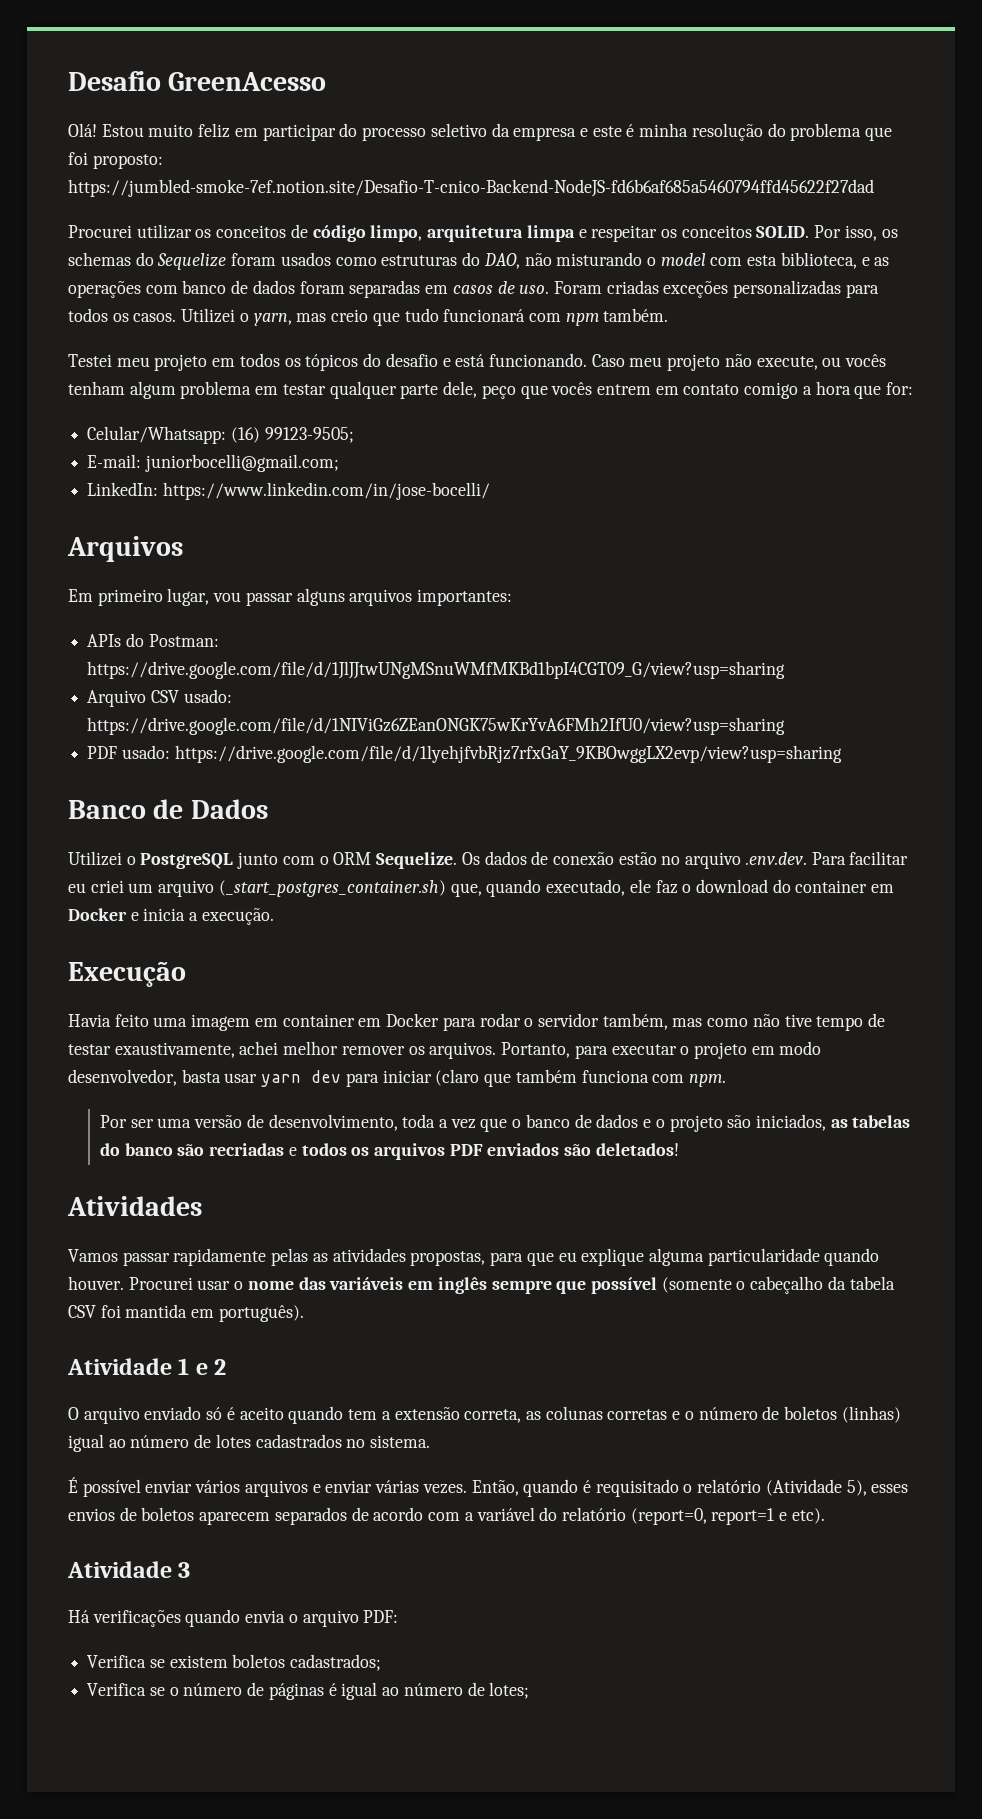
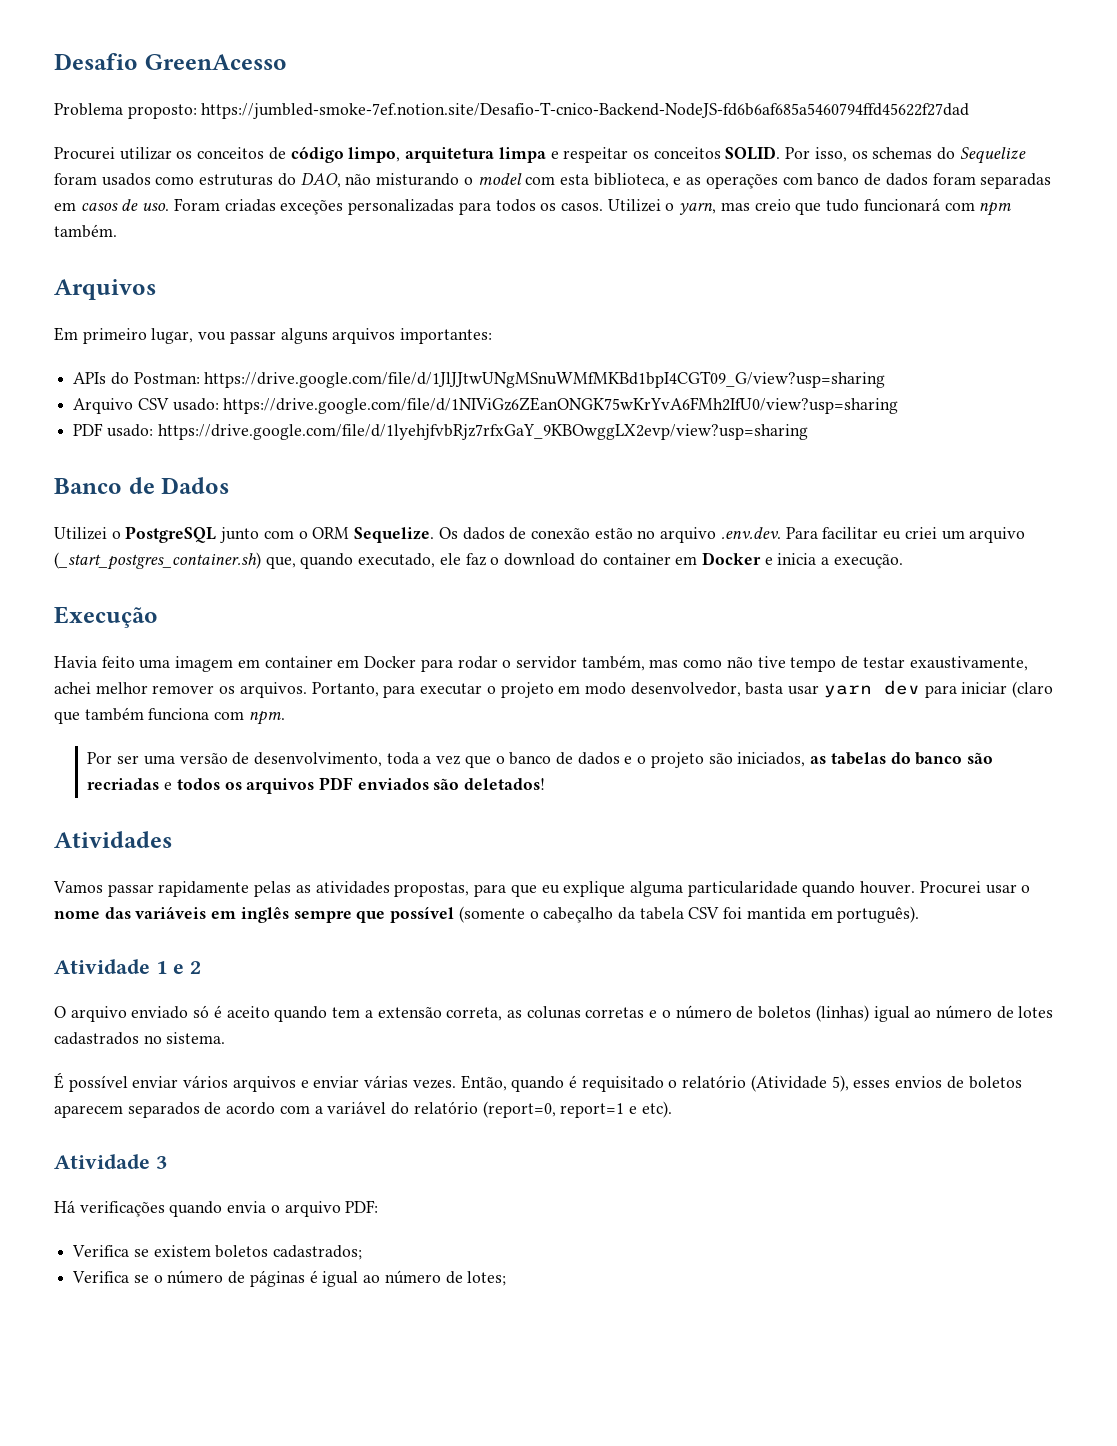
[68,123,893,141] [68,152,88,165] Olá! Estou muito feliz em participar do processo seletivo da empresa e este é minha resolução do problema que foi -> [54,103,123,116] Problema
[68,353,887,371] [68,381,914,399] [87,426,354,444] [87,454,339,472] [87,482,490,500] // Testei meu projeto em todos os tópicos do desafio e está funcionando. Caso meu projeto não execute, ou vocês tenham algum problema em testar qualquer parte dele, peço que vocês entrem em contato comigo a hora que for: // Celular/Whatsapp: (16) 99123-9505; // E-mail: juniorbocelli@gmail.com; // LinkedIn: https://www.linkedin.com/in/jose-bocelli/ -> (117, 231) none

